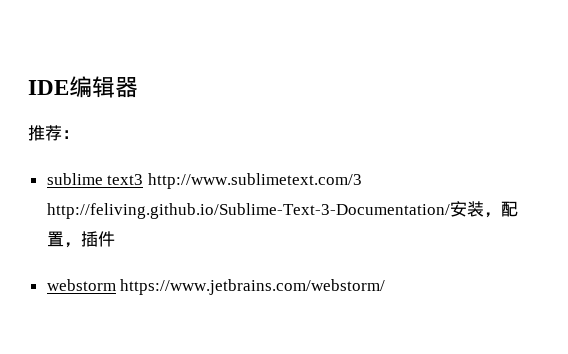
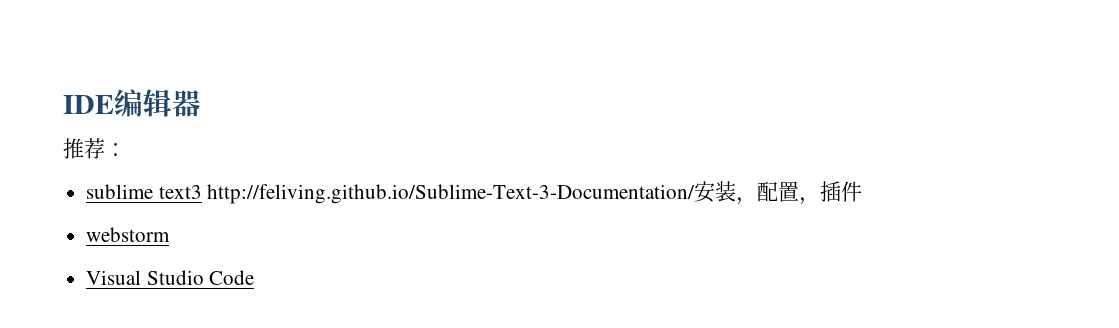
[147,173,362,189] http://www.sublimetext.com/3 -> (202, 192) none
[120,279,386,295] https://www.jetbrains.com/webstorm/ -> [86,270,255,285] // Visual Studio Code

